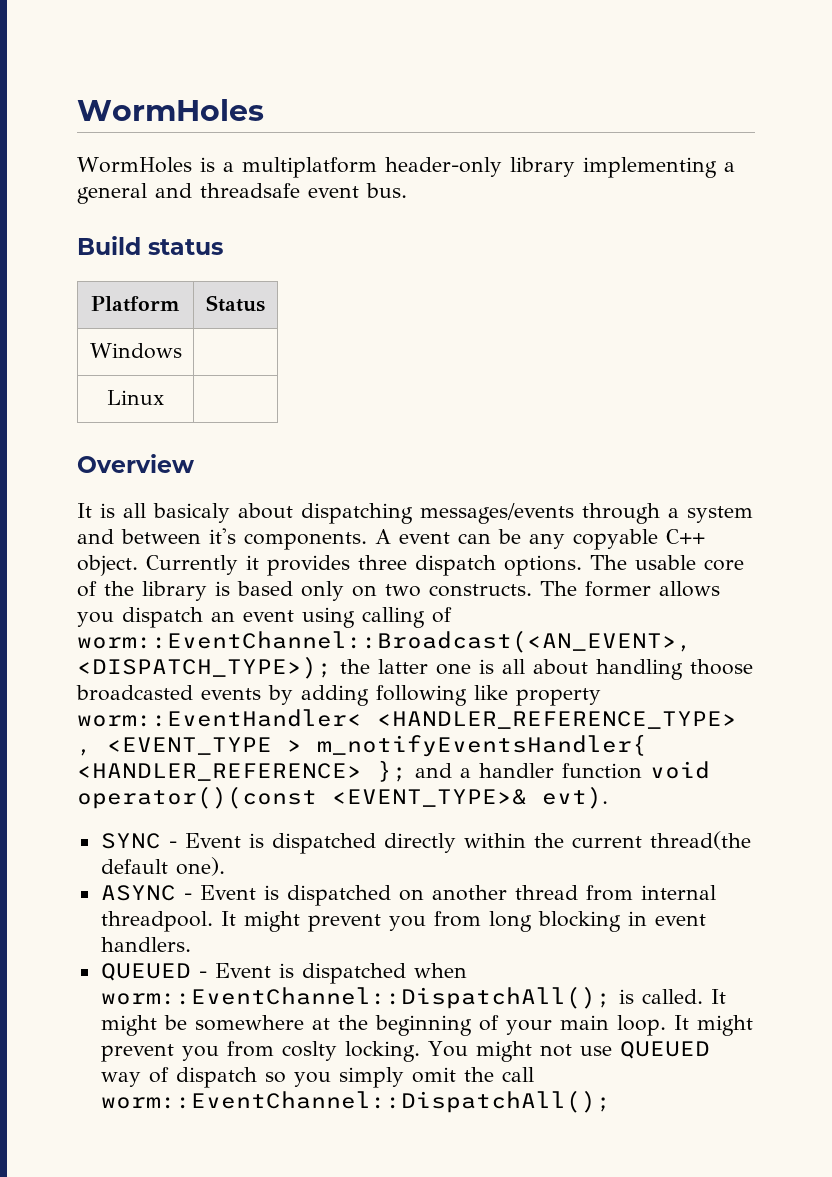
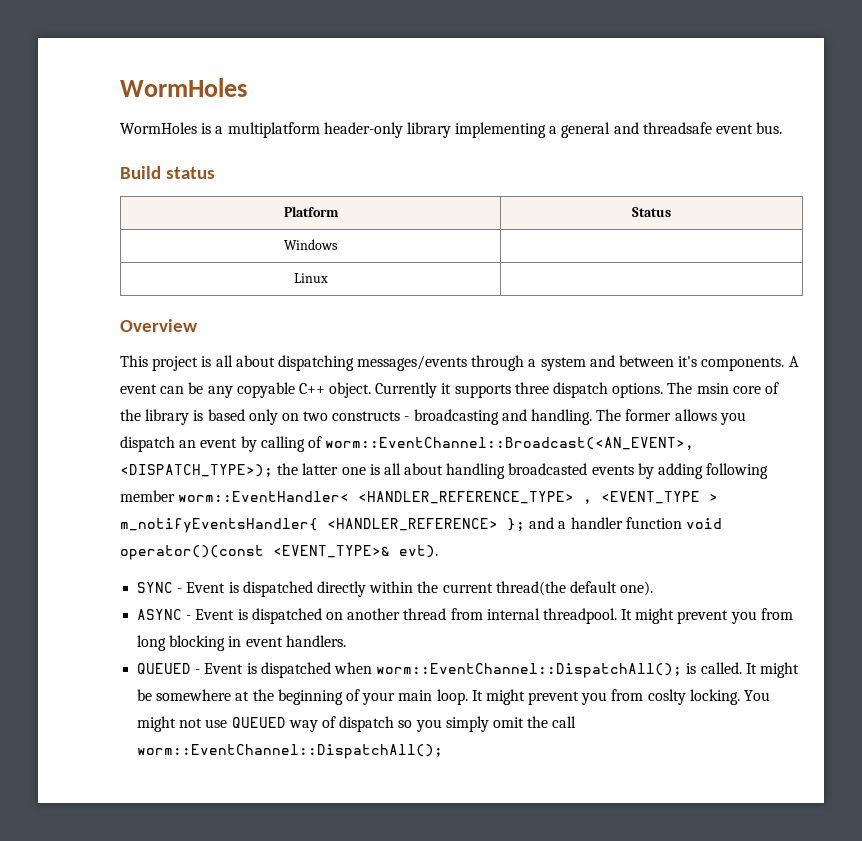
[77,503,230,523] It is all basicaly -> [120,355,233,371] This project is all
[267,555,350,576] provides -> [454,384,511,398] supports
[635,555,696,570] usable -> [696,383,729,394] msin
[429,584,532,597] constructs. -> [332,409,593,425] constructs - broadcasting and handling.
[302,607,355,628] using -> [240,436,257,452] by
[690,659,753,675] thoose -> (506, 471) none
[474,685,601,706] like property -> [120,490,175,502] member

